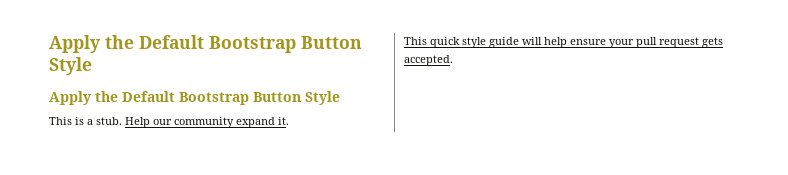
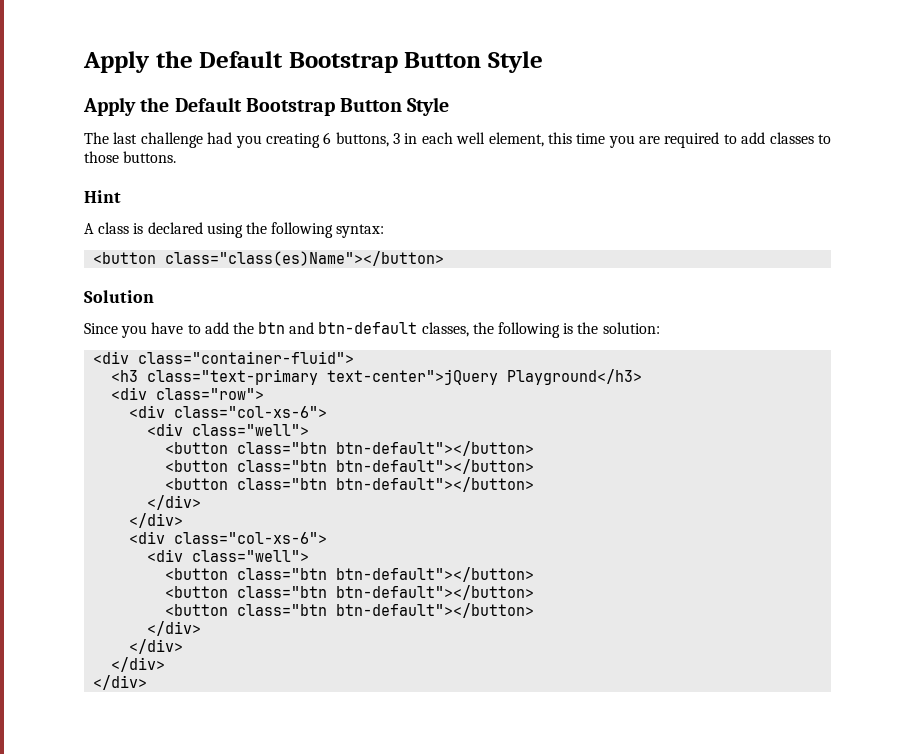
[49,117,289,128] [404,37,723,48] [404,55,453,66] This is a stub. Help our community expand it. // This quick style guide will help ensure your pull request gets accepted. -> [84,132,832,148] [84,151,177,163] [84,190,121,203] [84,222,385,238] [93,251,445,266] [84,290,154,303] [84,322,660,338] [93,351,355,364] [111,369,643,385] [111,387,265,400] [129,405,328,418] [147,423,310,436] [165,441,535,456] [165,459,535,474] [165,477,535,492] [147,495,202,510] [129,513,184,528] [129,531,328,544] [147,549,310,562] [165,567,535,582] [165,585,535,600] [165,603,535,618] [147,621,202,636] [129,639,184,654] [111,657,166,672] [93,675,148,690] The last challenge had you creating 6 buttons, 3 in each well element, this time you are required to add classes to those buttons. // Hint // A class is declared using the following syntax: // <button class="class(es)Name"></button> // Solution // Since you have to add the btn and btn-default classes, the following is the solution: // <div class="container-fluid"> // <h3 class="text-primary text-center">jQuery Playground</h3> // <div class="row"> // <div class="col-xs-6"> // <div class="well"> // <button class="btn btn-default"></button> // <button class="btn btn-default"></button> // <button class="btn btn-default"></button> // </div> // </div> // <div class="col-xs-6"> // <div class="well"> // <button class="btn btn-default"></button> // <button class="btn btn-default"></button> // <button class="btn btn-default"></button> // </div> // </div> // </div> // </div>

